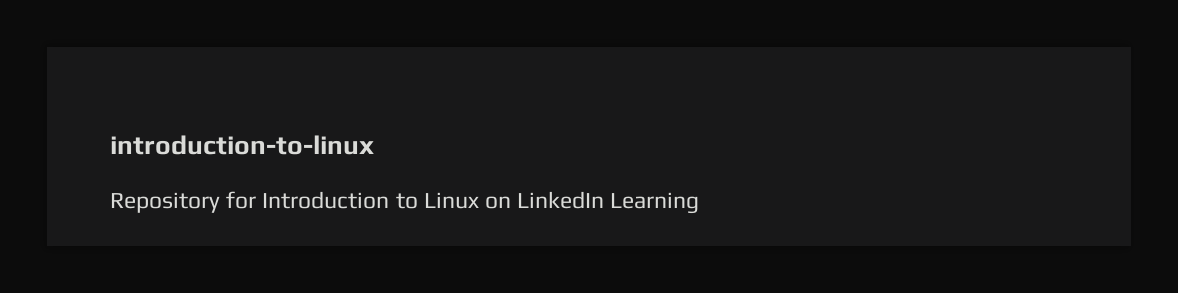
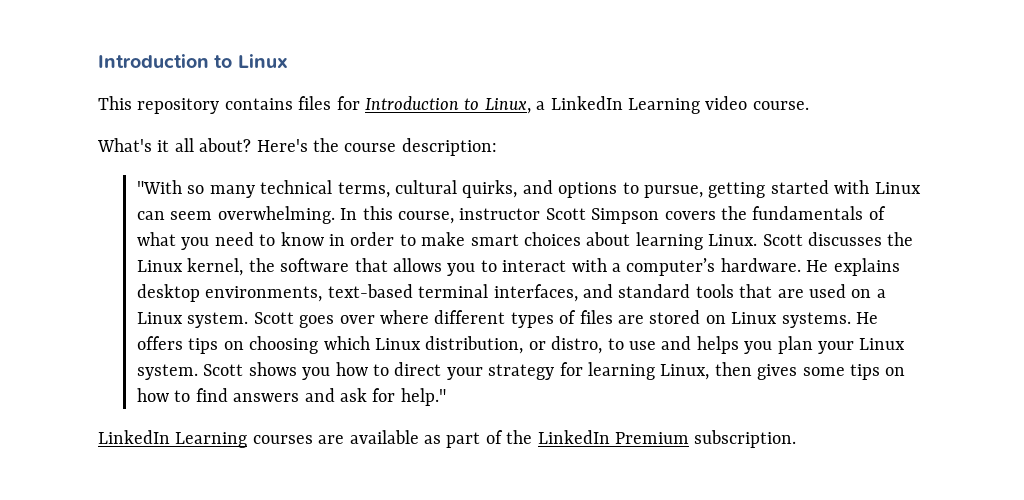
[110,135,374,155] [110,191,700,214] introduction-to-linux // Repository for Introduction to Linux on LinkedIn Learning -> [98,54,288,68] [98,96,809,114] [97,138,497,156] [137,180,921,198] [137,206,886,224] [137,232,914,250] [137,258,900,276] [137,284,886,302] [137,310,879,328] [137,336,906,354] [137,362,906,380] [137,388,446,406] [98,430,797,448] Introduction to Linux // This repository contains files for Introduction to Linux, a LinkedIn Learning video course. // What's it all about? Here's the course description: // "With so many technical terms, cultural quirks, and options to pursue, getting started with Linux can seem overwhelming. In this course, instructor Scott Simpson covers the fundamentals of what you need to know in order to make smart choices about learning Linux. Scott discusses the Linux kernel, the software that allows you to interact with a computer’s hardware. He explains desktop environments, text-based terminal interfaces, and standard tools that are used on a Linux system. Scott goes over where different types of files are stored on Linux systems. He offers tips on choosing which Linux distribution, or distro, to use and helps you plan your Linux system. Scott shows you how to direct your strategy for learning Linux, then gives some tips on how to find answers and ask for help." // LinkedIn Learning courses are available as part of the LinkedIn Premium subscription.

